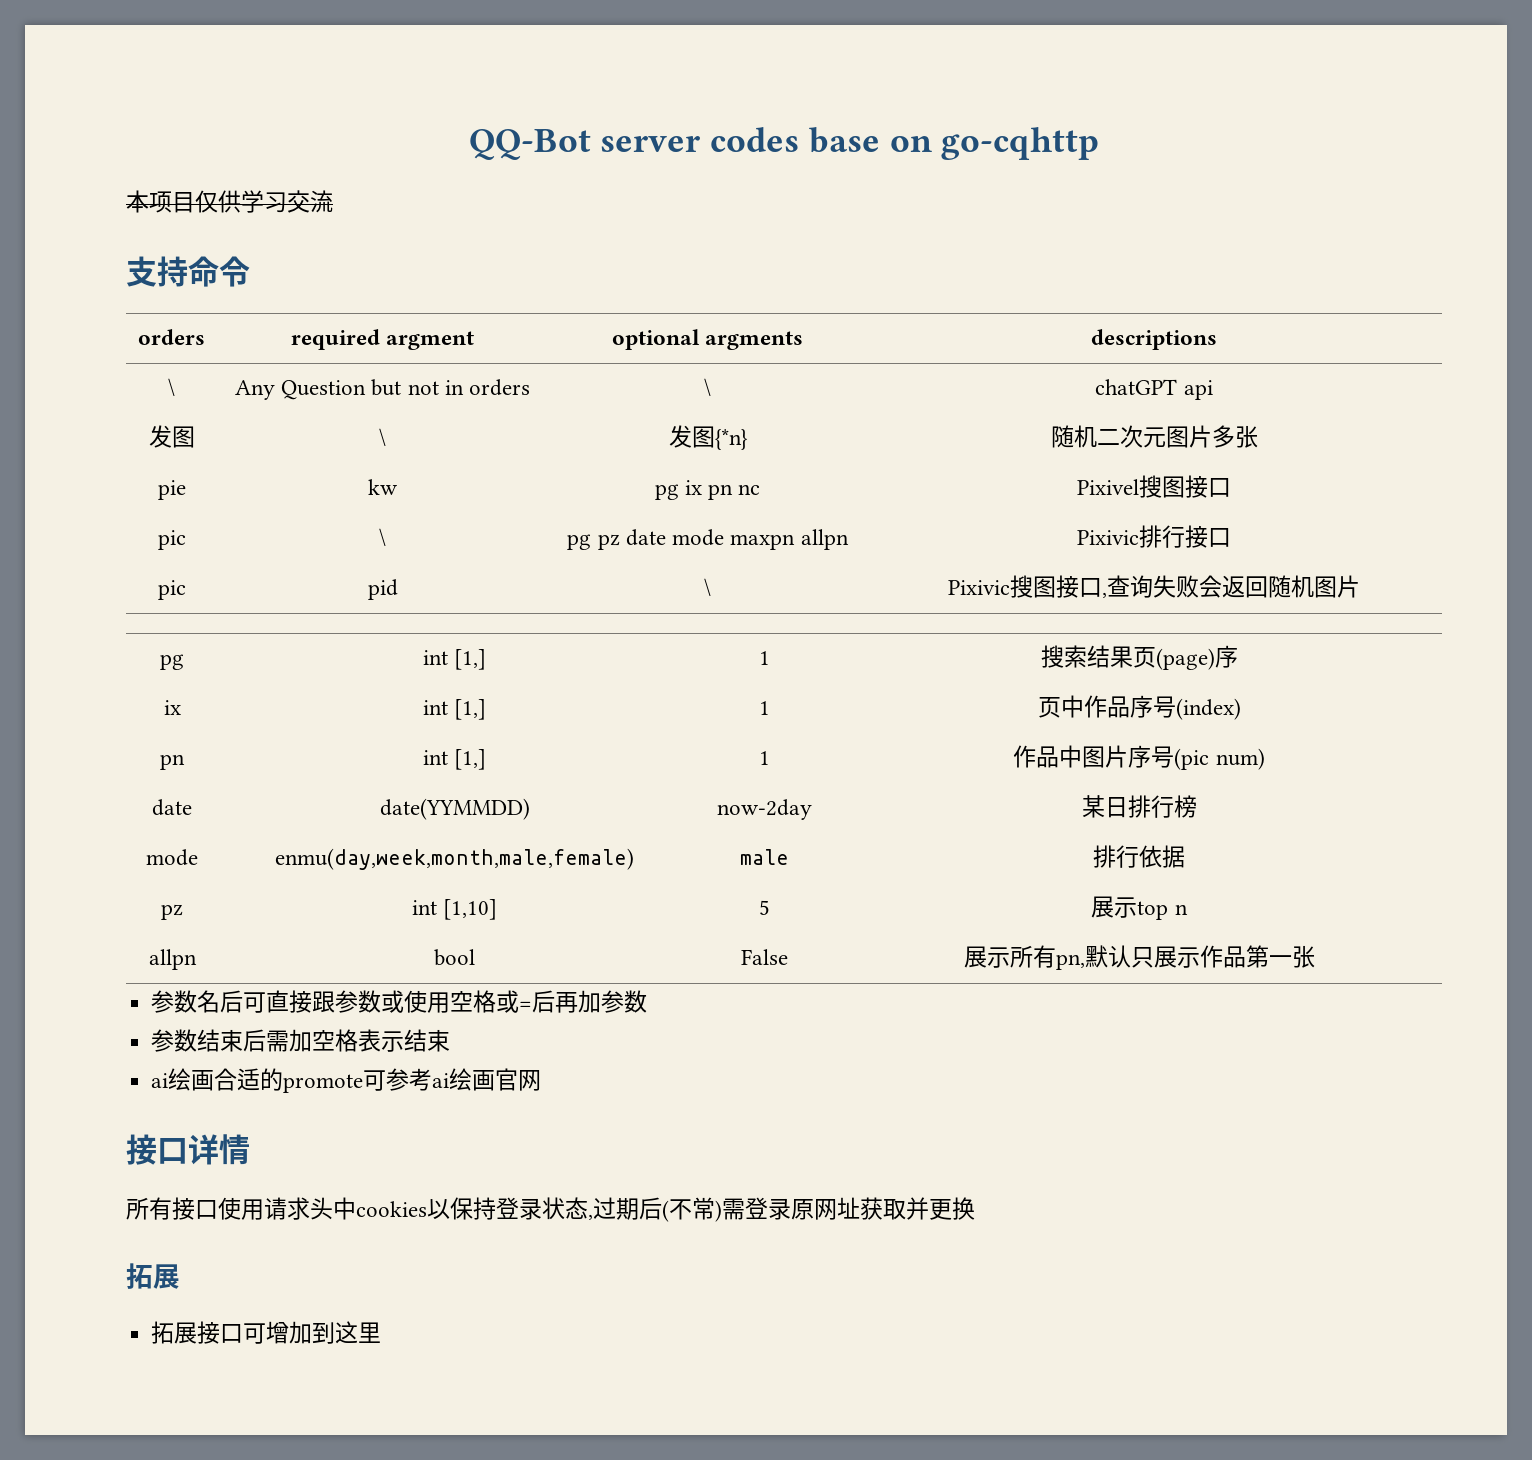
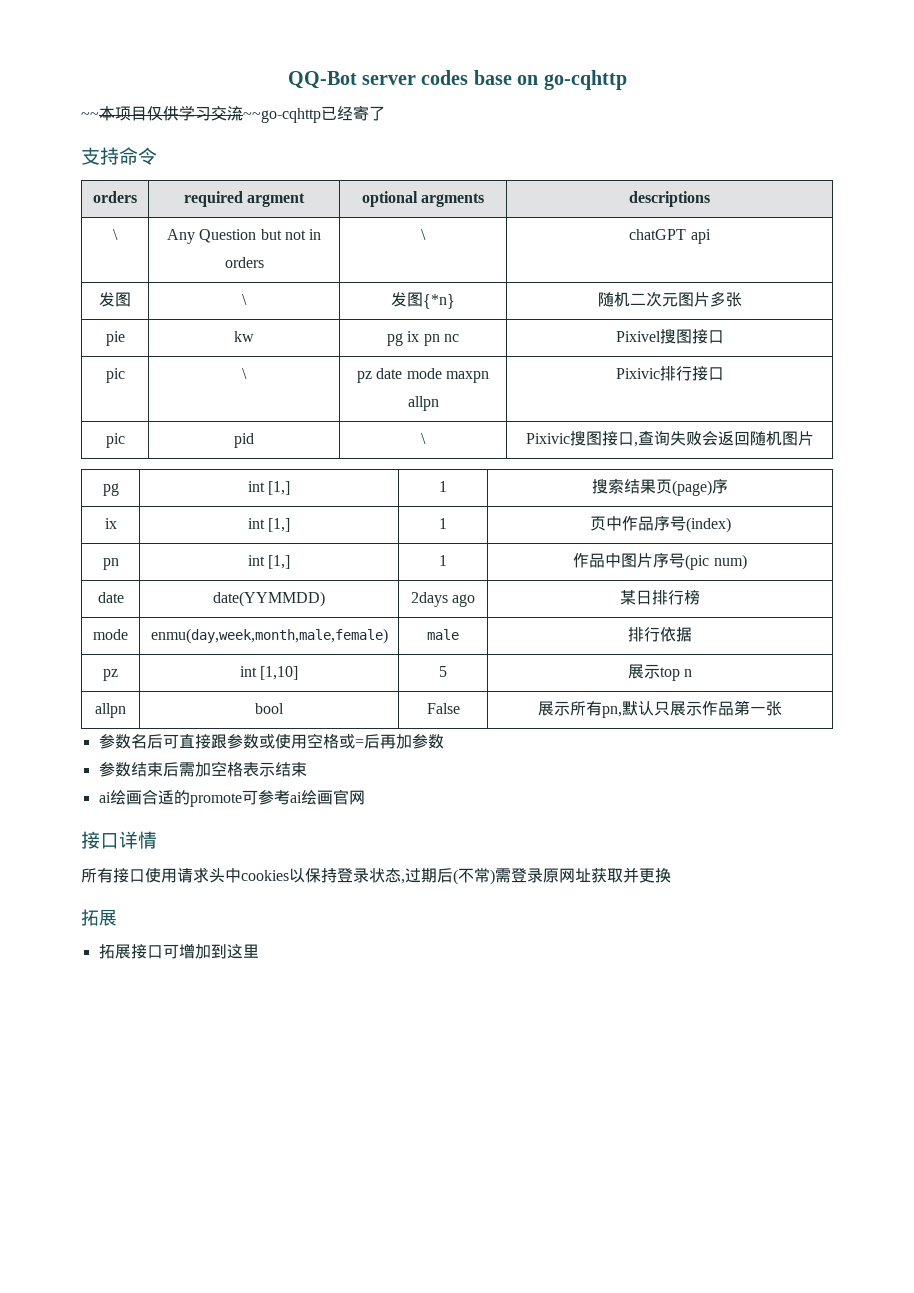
(1100, 143) none -> [81,112,99,119] ~~
(333, 201) none -> [243,105,385,123] ~~go-cqhttp已经寄了
[567,534,592,550] pg -> (247, 373) none
[716,799,812,820] now-2day -> [410,592,476,607] 2days ago

